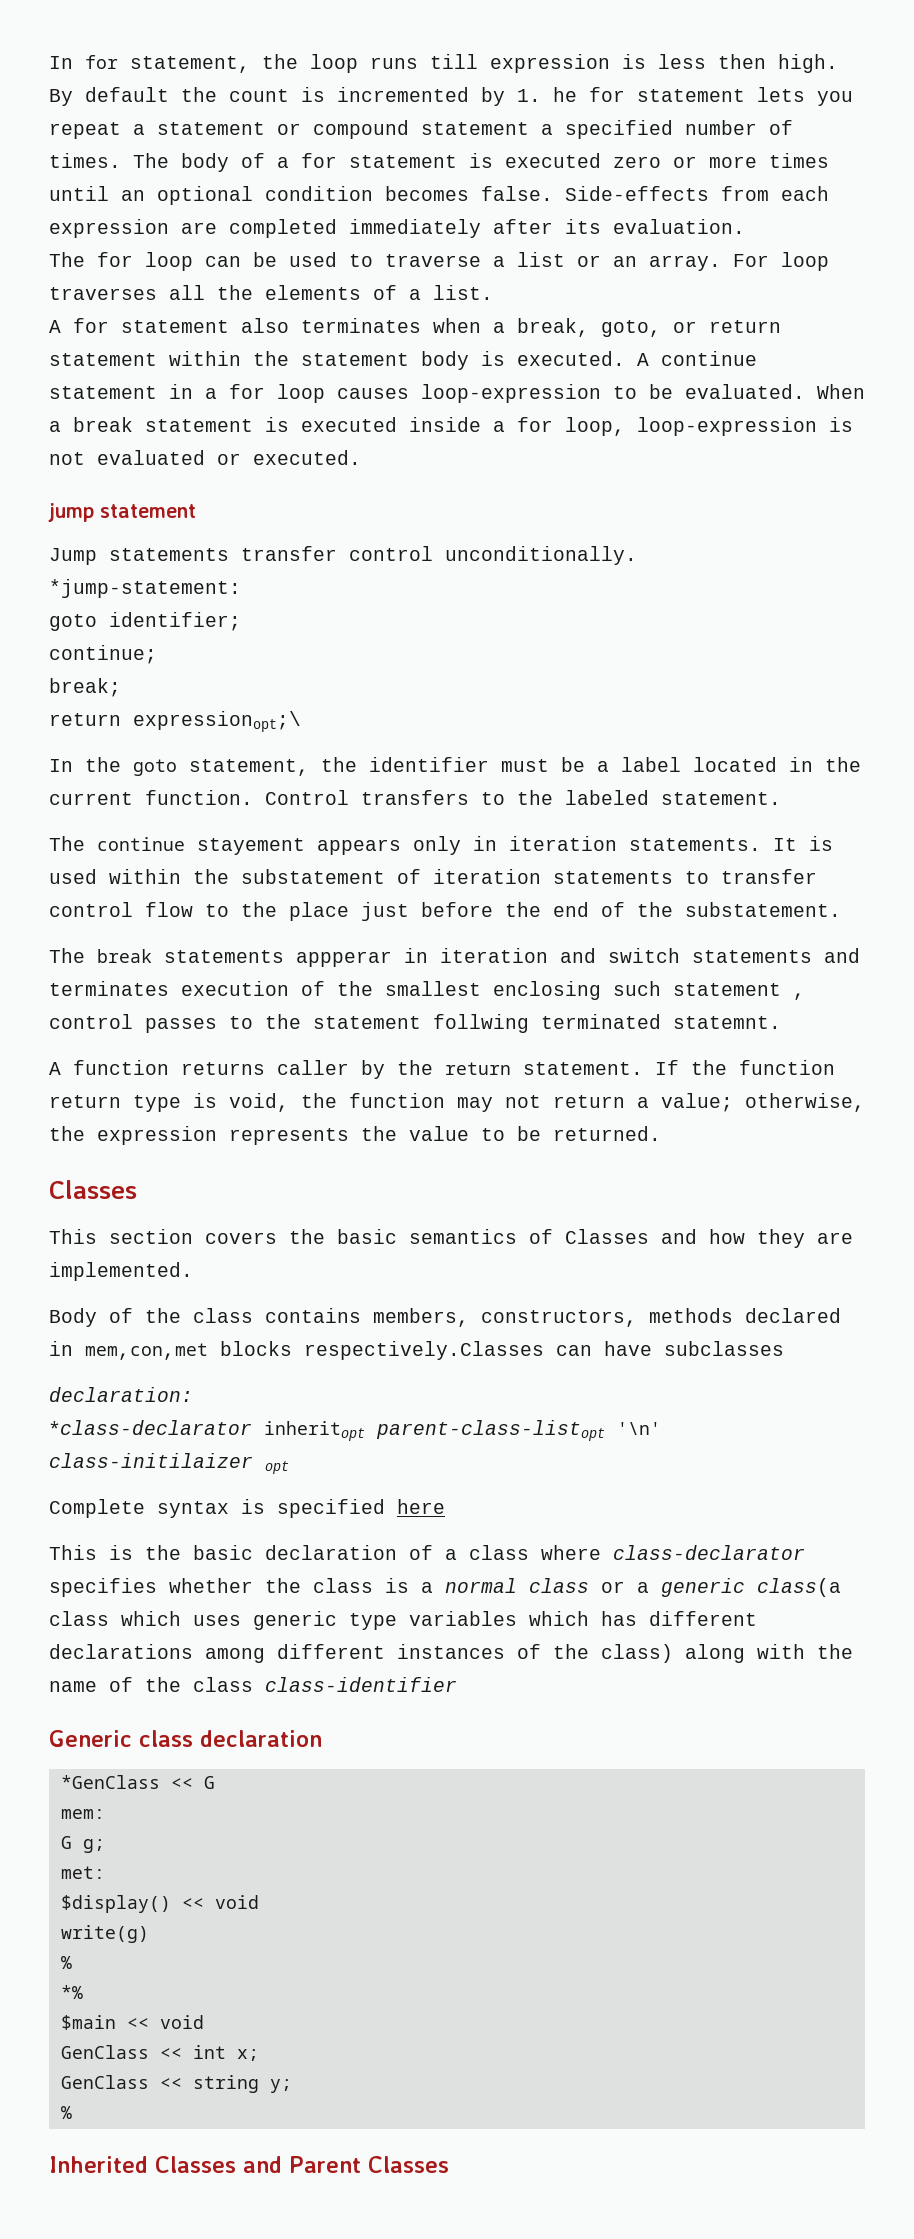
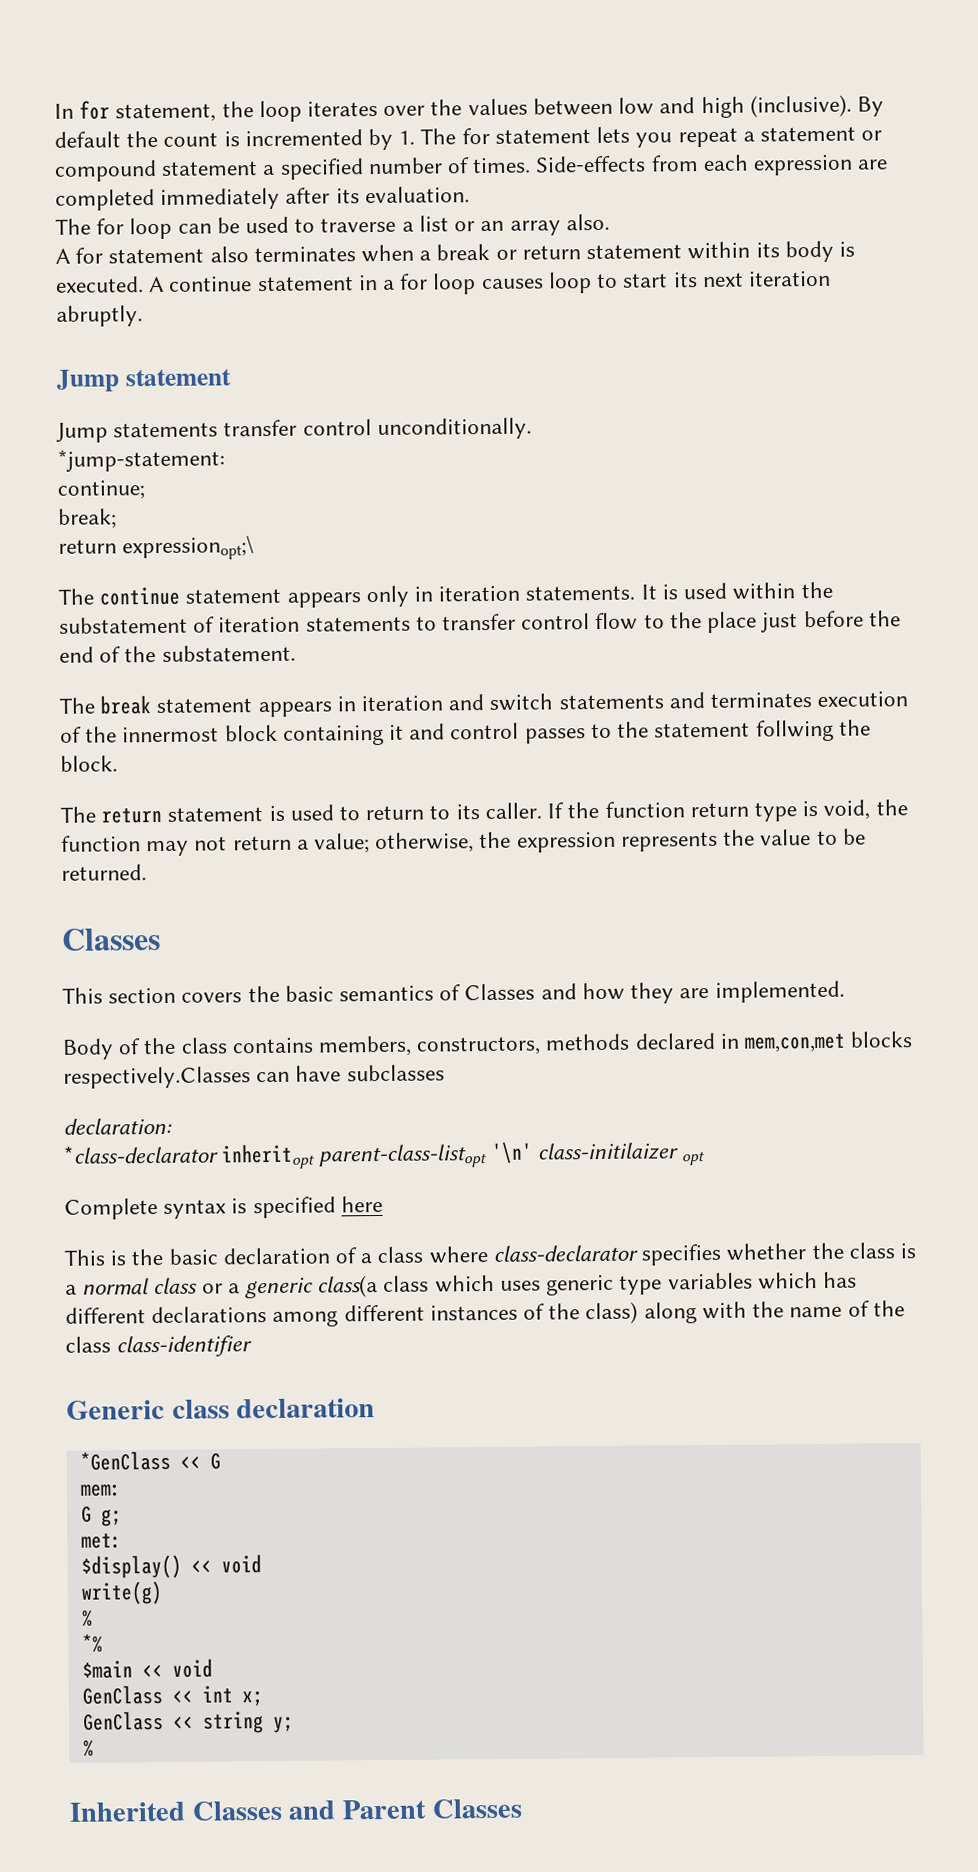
[370,54,838,73] runs till expression is less then high. -> [307,94,852,119] iterates over the values between low and high (inclusive).
[553,87,577,102] he -> [420,128,457,145] The
[133,153,829,172] [49,186,553,205] The body of a for statement is executed zero or more times until an optional condition becomes false. -> (532, 165) none
[649,252,829,271] [49,285,493,300] array. For loop traverses all the elements of a list. -> [509,213,610,236] array also.
[517,318,661,337] break, goto, -> [436,243,491,261] break
[253,351,409,366] the statement -> [755,242,780,258] its
[421,384,865,403] [49,417,853,436] [49,450,361,465] [48,503,94,522] loop-expression to be evaluated. When a break statement is executed inside a for loop, loop-expression is not evaluated or executed. // jump -> [547,270,831,294] [56,305,143,327] [56,369,120,392] loop to start its next iteration abruptly. // Jump
[49,612,241,631] // goto identifier; -> (225, 460) none
[49,757,861,776] [49,790,781,805] // In the goto statement, the identifier must be a label located in the current function. Control transfers to the labeled statement. -> (255, 548) none
[197,838,305,855] stayement -> [185,588,282,604] statement
[164,950,392,967] statements appperar -> [156,698,333,718] statement appears
[385,981,805,1000] smallest enclosing such statement , -> [122,723,446,746] innermost block containing it and
[541,1014,781,1029] [49,1060,643,1079] terminated statemnt. // A function returns caller by the return statement. -> [838,719,871,736] [60,755,118,772] [60,802,542,824] the block. // The return statement is used to return to its caller.

